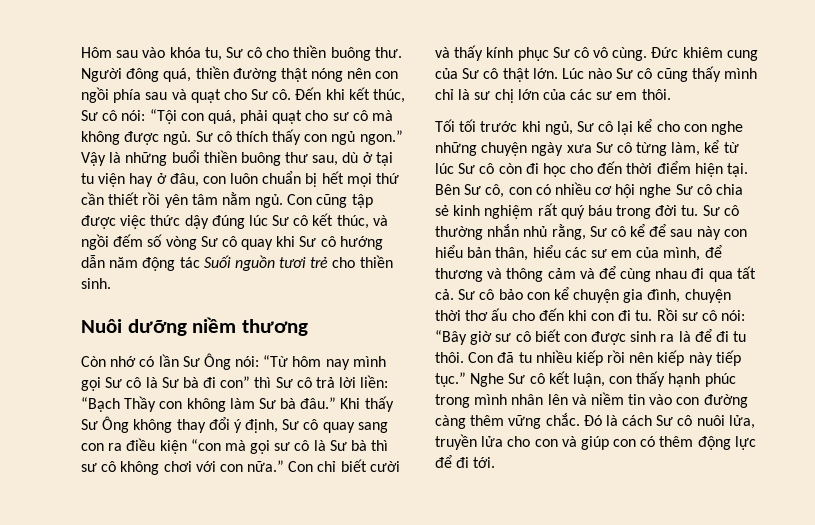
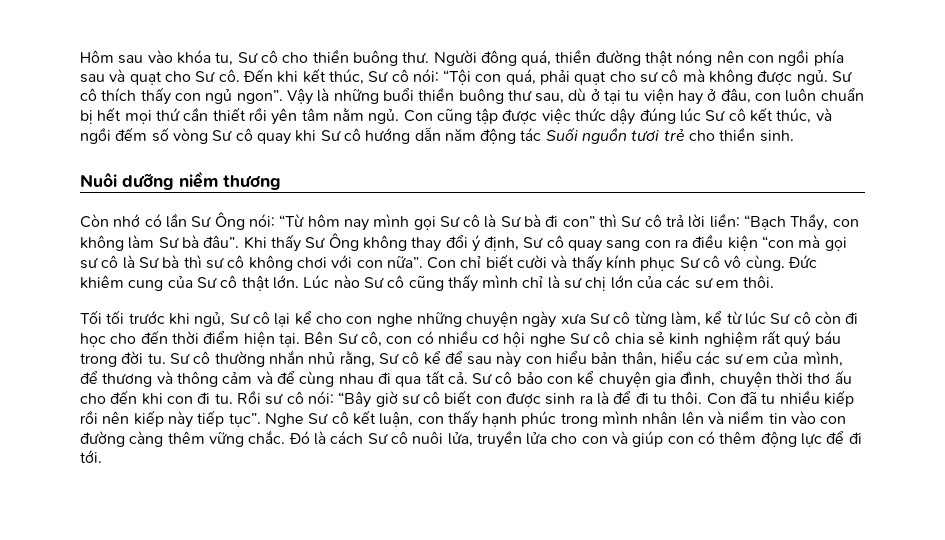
[359,130,403,145] ngon.” -> [236,90,283,104] ngon”.
[124,396,157,412] Thầy -> [790,213,829,231] Thầy,
[300,397,337,409] đâu.” -> [203,235,240,248] đâu”.
[247,460,285,472] nữa.” -> [386,255,423,268] nữa”.
[435,372,466,387] tục.” -> [228,413,261,427] tục”.

